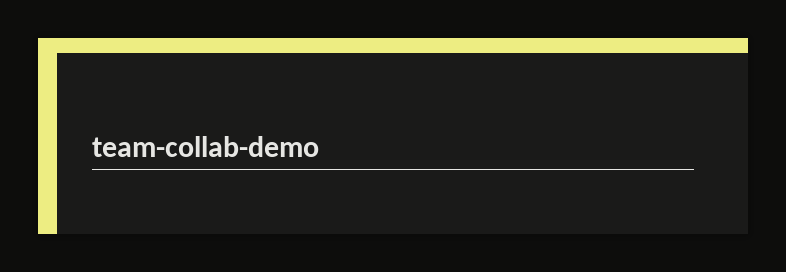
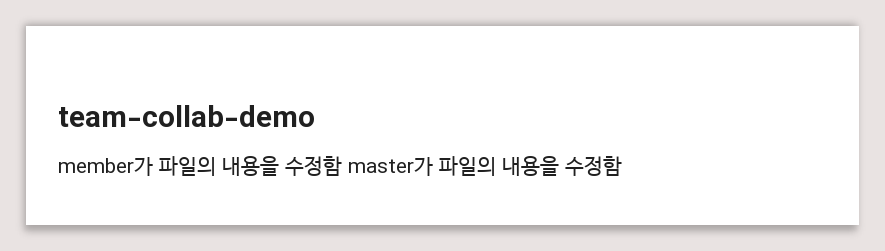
(319, 146) none -> [58,156,622,176] // member가 파일의 내용을 수정함 master가 파일의 내용을 수정함

